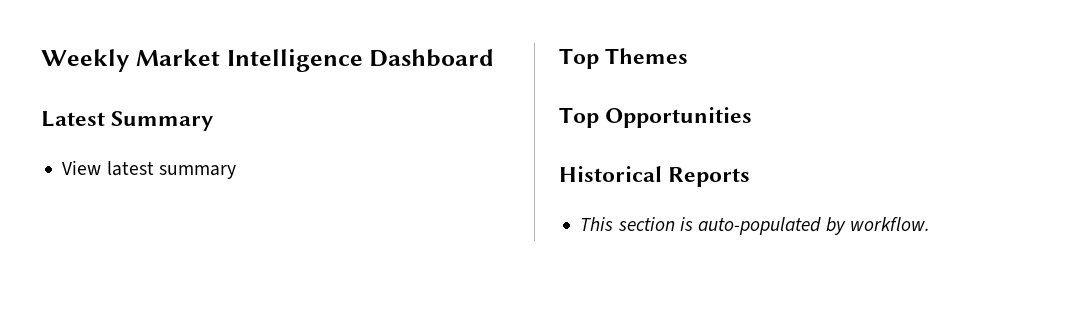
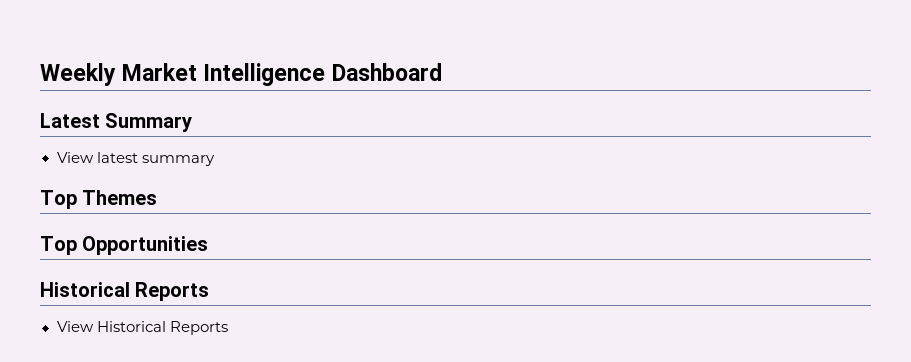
[580,217,930,235] This section is auto-populated by workflow. -> [56,321,228,335] View Historical Reports

